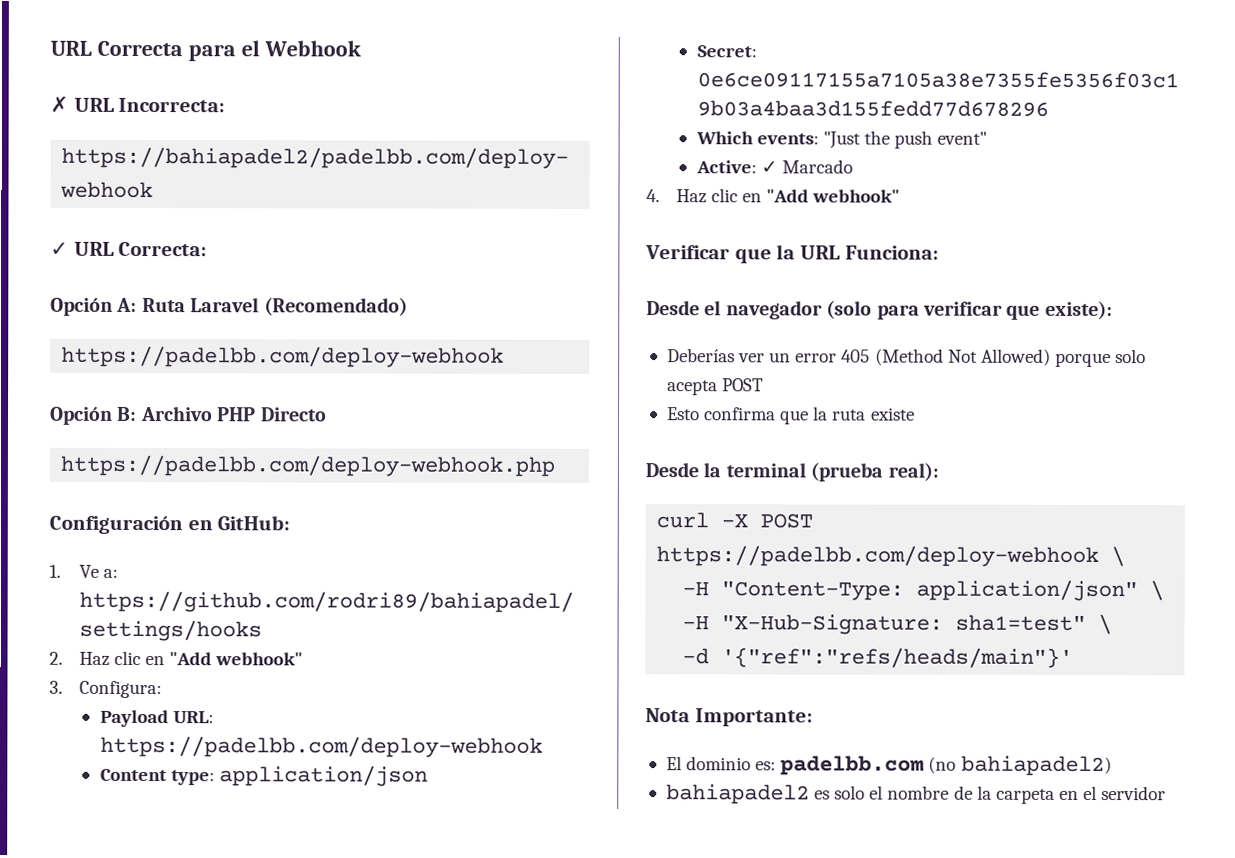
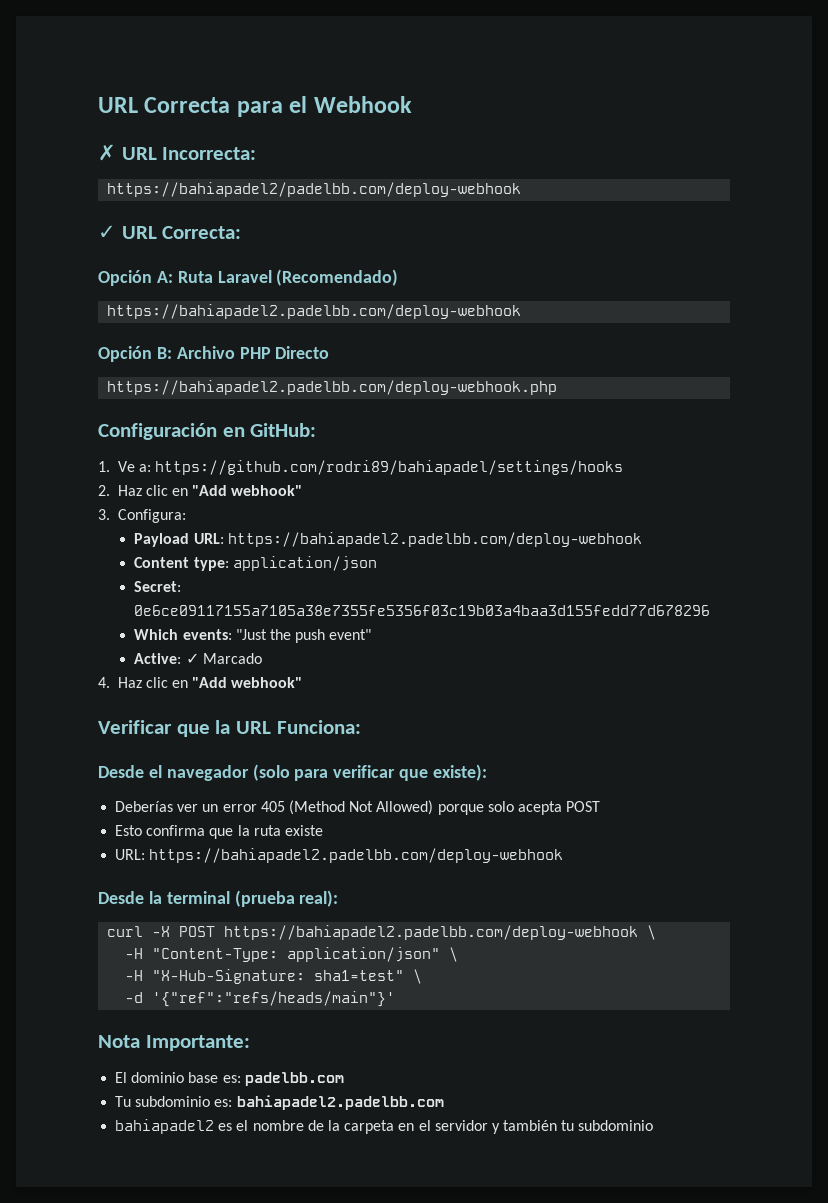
[61,345,505,368] https://padelbb.com/deploy-webhook -> [107,304,522,319] https://bahiapadel2.padelbb.com/deploy-webhook
[60,454,556,477] https://padelbb.com/deploy-webhook.php -> [107,380,558,395] https://bahiapadel2.padelbb.com/deploy-webhook.php
[99,735,543,758] https://padelbb.com/deploy-webhook -> [227,532,642,547] https://bahiapadel2.padelbb.com/deploy-webhook
(915, 414) none -> [115,848,564,863] // URL: https://bahiapadel2.padelbb.com/deploy-webhook
[656,545,1100,568] https://padelbb.com/deploy-webhook -> [224,925,639,940] https://bahiapadel2.padelbb.com/deploy-webhook
(752, 763) none -> [188,1072,219,1083] base
[928,755,1112,777] (no bahiapadel2) -> [115,1095,444,1110] // Tu subdominio es: bahiapadel2.padelbb.com
[834,785,866,800] solo -> (233, 1127) none
(1167, 793) none -> [491,1120,654,1134] y también tu subdominio

